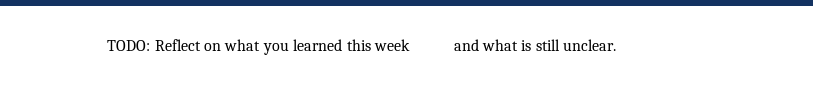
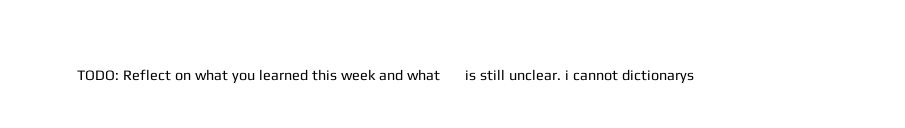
(616, 45) none -> [564,69,694,84] i cannot dictionarys

